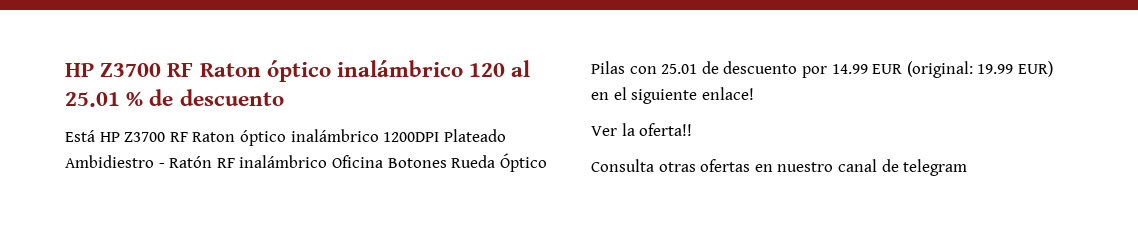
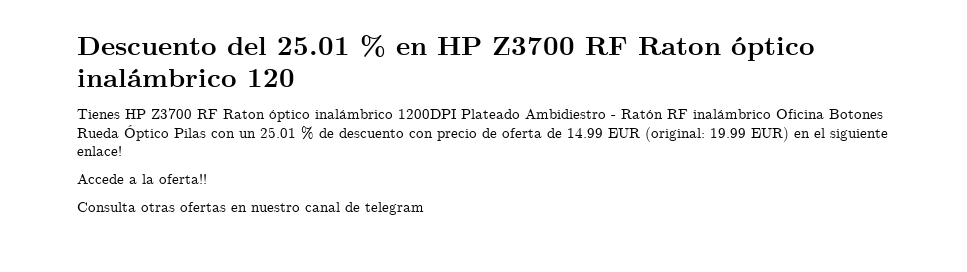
(65, 70) none -> [77,35,427,57] Descuento del 25.01 % en
[511,60,531,77] [65,89,284,107] [65,130,95,142] al 25.01 % de descuento // Está -> [77,109,120,119] // Tienes
[661,61,827,78] 25.01 de descuento por -> [239,126,562,141] un 25.01 % de descuento con precio de oferta de
[591,126,617,136] Ver -> [77,174,137,185] Accede a

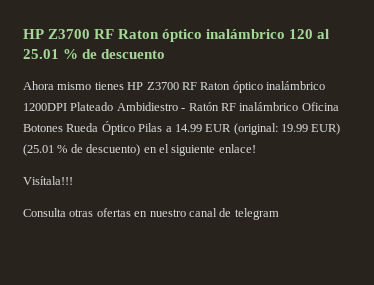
[77,35,427,57] Descuento del 25.01 % en -> (23, 34) none
[77,109,120,119] // Tienes -> [317,29,330,39] [23,49,166,59] [23,81,124,90] al 25.01 % de descuento // Ahora mismo tienes
[211,126,562,141] con un 25.01 % de descuento con precio de oferta de -> [165,126,172,132] a
(789, 134) none -> [23,144,141,156] (25.01 % de descuento)
[77,174,207,185] Accede a la oferta!! -> [23,176,73,185] Visítala!!!

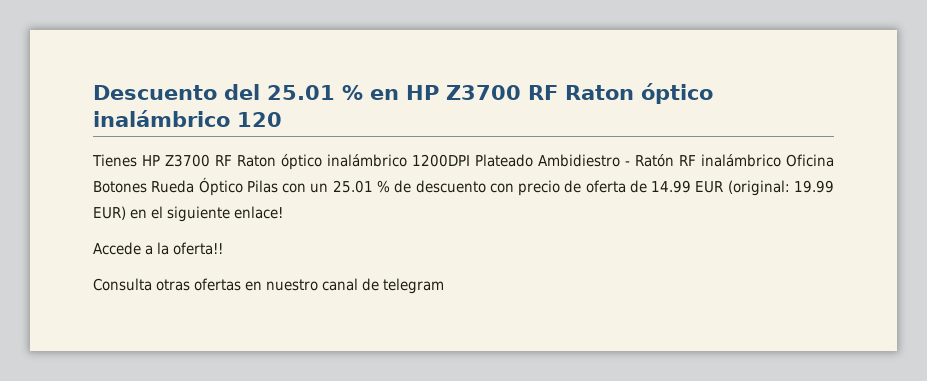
(23, 34) none -> [93,84,399,100] Descuento del 25.01 % en
[317,29,330,39] [23,49,166,59] [23,81,124,90] al 25.01 % de descuento // Ahora mismo tienes -> [92,154,137,167] // Tienes
[165,126,172,132] a -> [282,180,647,196] con un 25.01 % de descuento con precio de oferta de
[23,144,141,156] (25.01 % de descuento) -> (126, 213) none
[23,176,73,185] Visítala!!! -> [93,242,224,255] Accede a la oferta!!

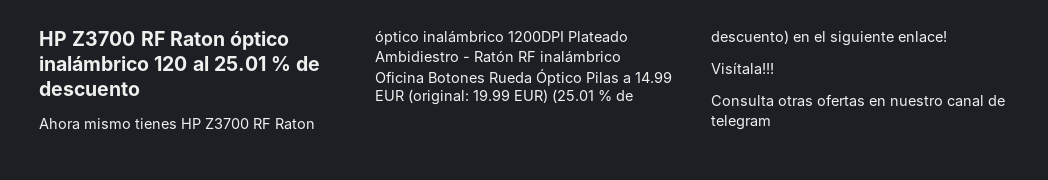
[93,84,399,100] Descuento del 25.01 % en -> (39, 38) none
[92,154,137,167] // Tienes -> [192,56,321,71] [39,81,140,96] [39,118,177,130] al 25.01 % de descuento // Ahora mismo tienes
[282,180,647,196] con un 25.01 % de descuento con precio de oferta de -> [623,75,631,84] a
(126, 213) none -> [552,89,633,103] [711,30,789,44] (25.01 % de descuento)
[93,242,224,255] Accede a la oferta!! -> [711,62,774,75] Visítala!!!

